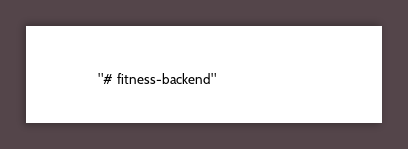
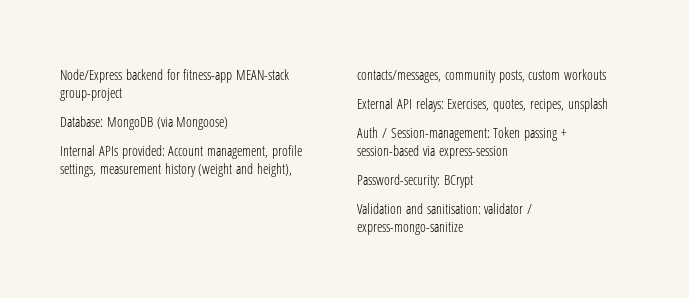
[98,73,216,84] "# fitness-backend" -> [60,69,290,83] [60,88,122,101] [60,116,229,130] [60,145,302,159] [60,163,292,177] [357,69,607,83] [357,98,608,112] [357,127,567,141] [357,145,508,159] [357,174,473,188] [357,203,533,214] [357,222,463,235] Node/Express backend for fitness-app MEAN-stack group-project // Database: MongoDB (via Mongoose) // Internal APIs provided: Account management, profile settings, measurement history (weight and height), contacts/messages, community posts, custom workouts // External API relays: Exercises, quotes, recipes, unsplash // Auth / Session-management: Token passing + session-based via express-session // Password-security: BCrypt // Validation and sanitisation: validator / express-mongo-sanitize

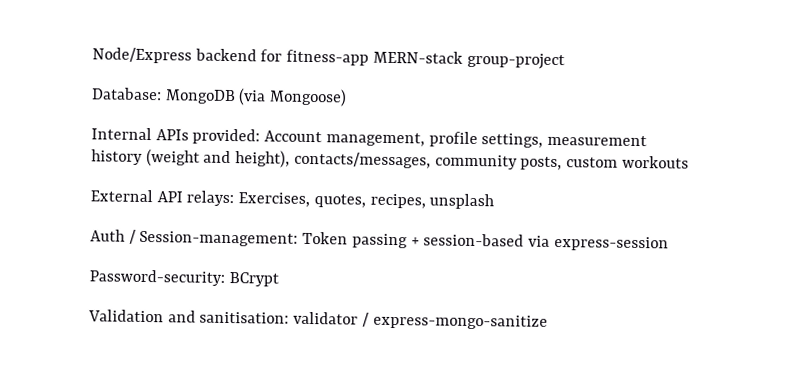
[236,69,290,80] MEAN-stack -> [372,50,463,64] MERN-stack

